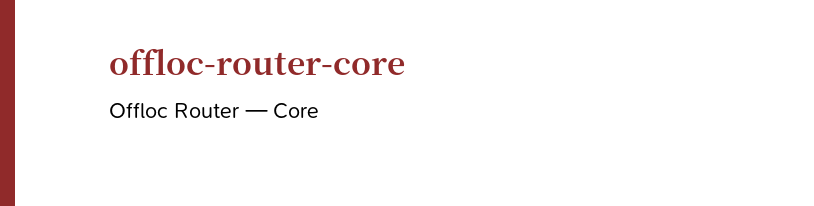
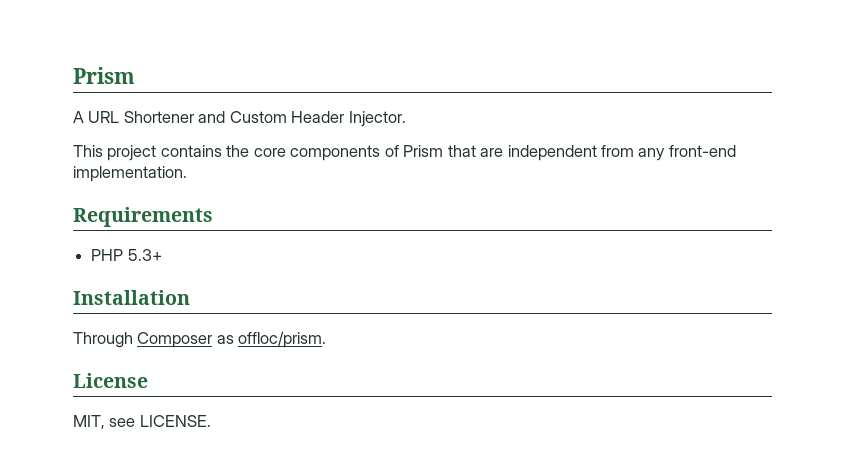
[109,48,405,75] [109,102,319,119] offloc-router-core // Offloc Router — Core -> [73,67,135,84] [73,111,406,127] [73,145,736,161] [73,166,187,182] [73,207,213,227] [91,249,162,261] [73,290,190,305] [73,331,327,348] [73,373,148,388] [73,415,211,429] Prism // A URL Shortener and Custom Header Injector. // This project contains the core components of Prism that are independent from any front-end implementation. // Requirements // PHP 5.3+ // Installation // Through Composer as offloc/prism. // License // MIT, see LICENSE.

